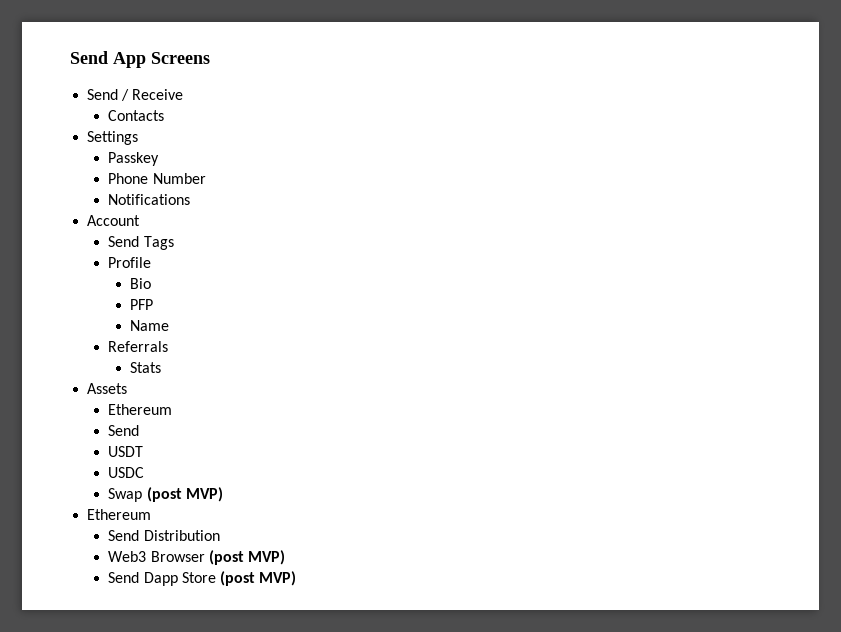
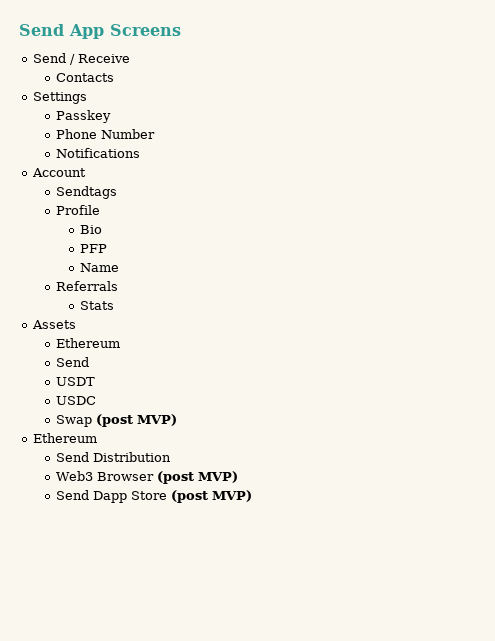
[108,236,174,250] Send Tags -> [56,186,118,199] Sendtags

